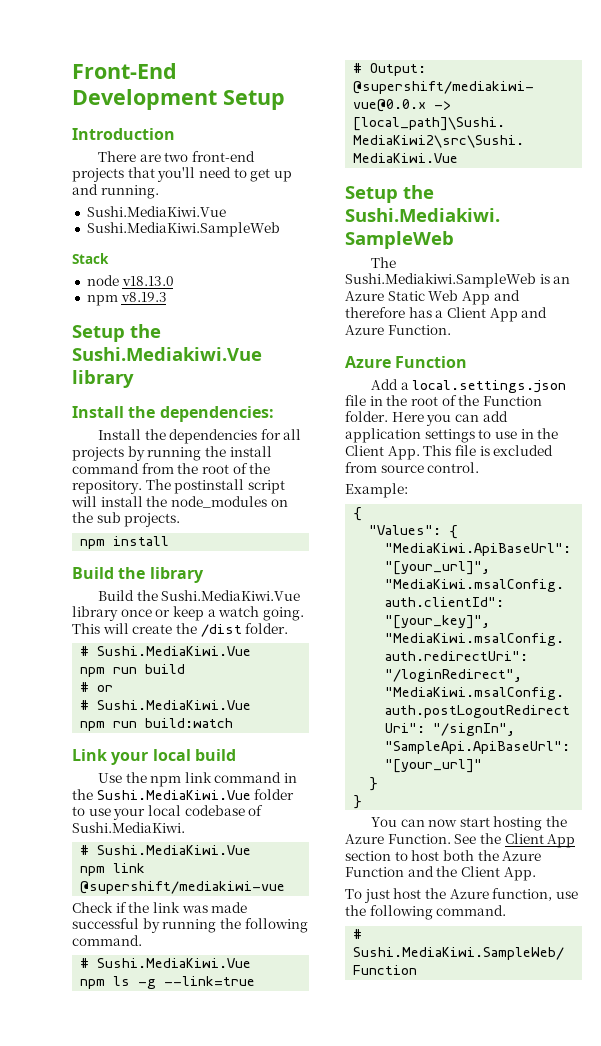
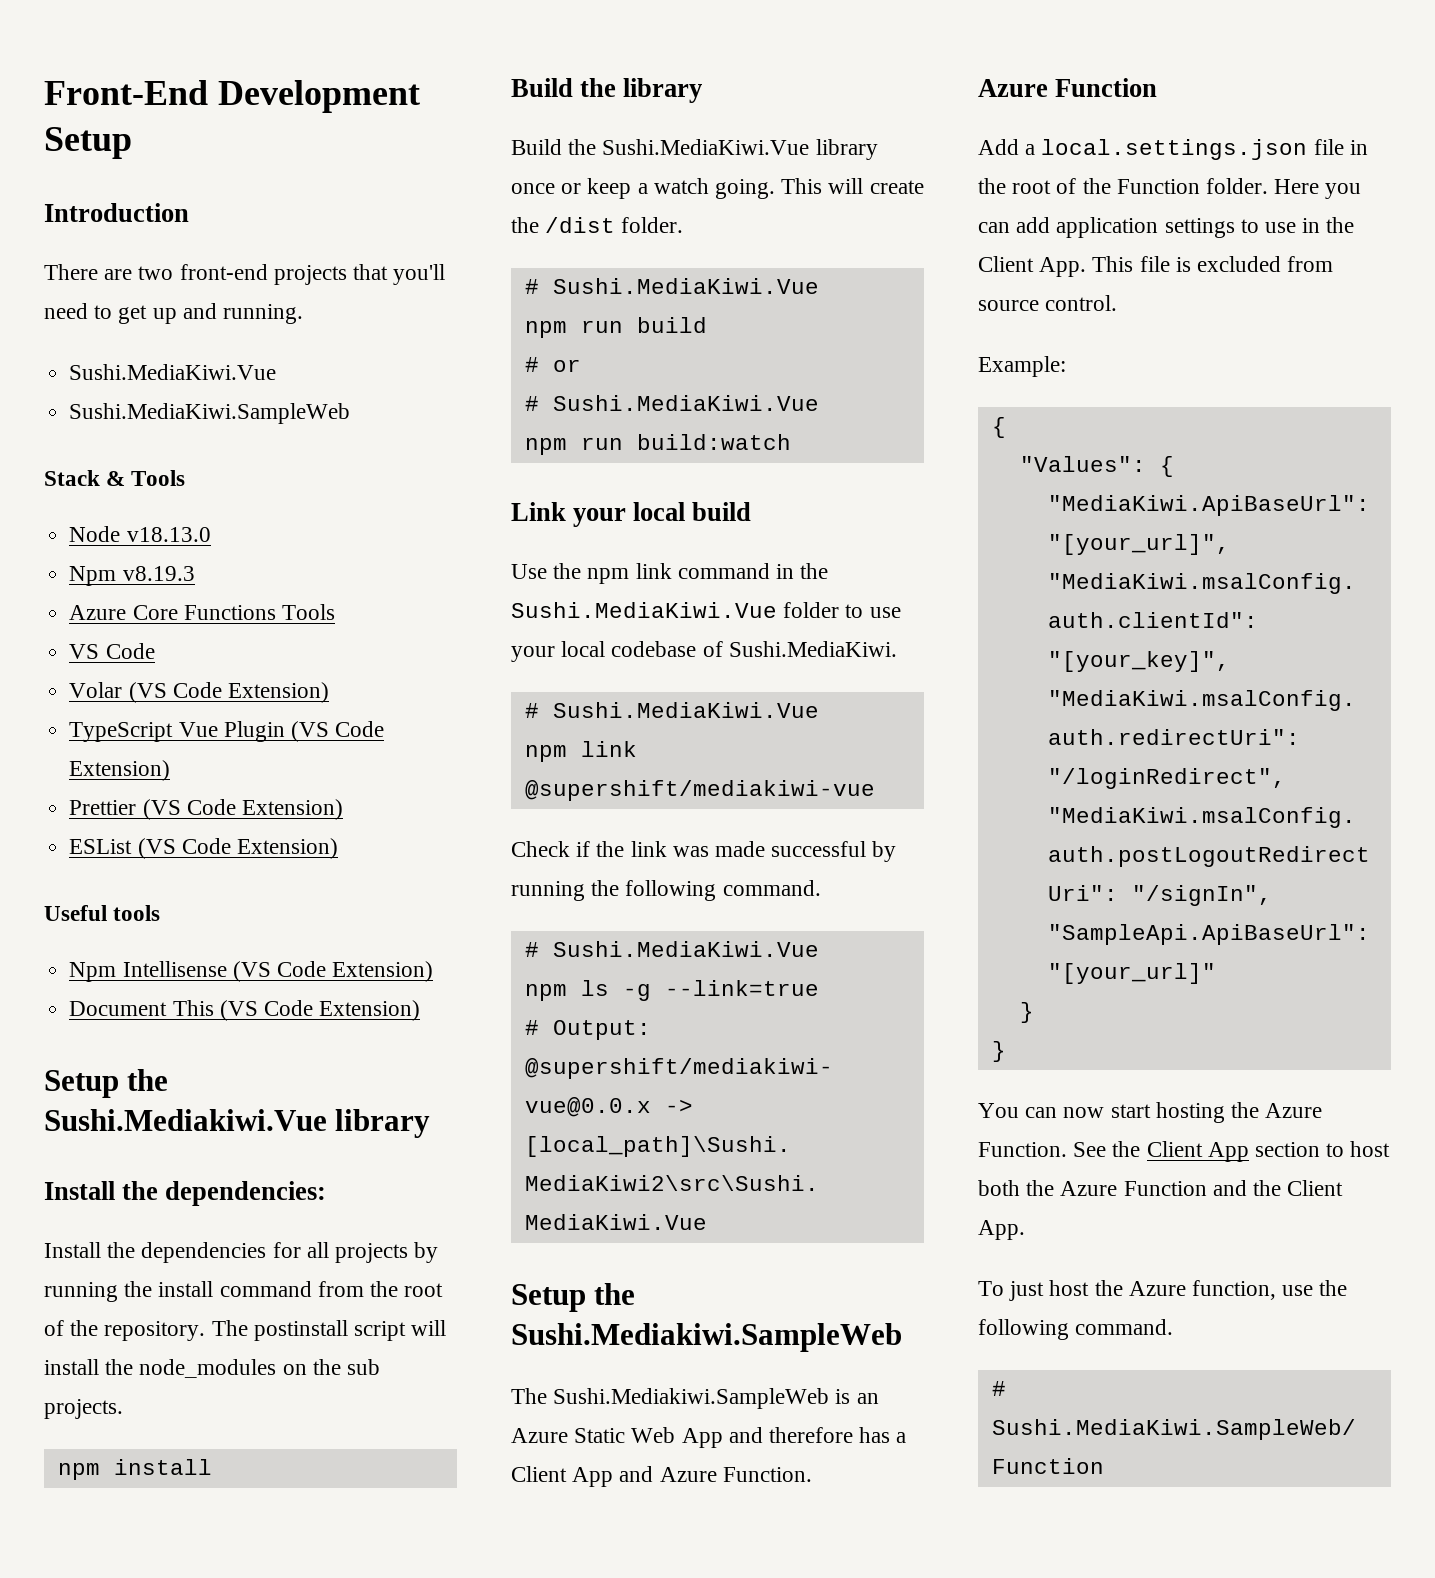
[86,275,119,286] // node -> [106,470,186,486] [69,526,121,542] & Tools // Node
[86,295,118,306] npm -> [69,566,117,586] Npm
(167, 297) none -> [69,604,335,620] [69,643,155,659] [69,682,329,703] [69,721,385,742] [69,760,171,781] [69,799,343,820] [69,838,338,859] [44,905,161,921] [69,961,434,982] [69,1000,421,1021] // Azure Core Functions Tools // VS Code // Volar (VS Code Extension) // TypeScript Vue Plugin (VS Code Extension) // Prettier (VS Code Extension) // ESList (VS Code Extension) // Useful tools // Npm Intellisense (VS Code Extension) // Document This (VS Code Extension)

